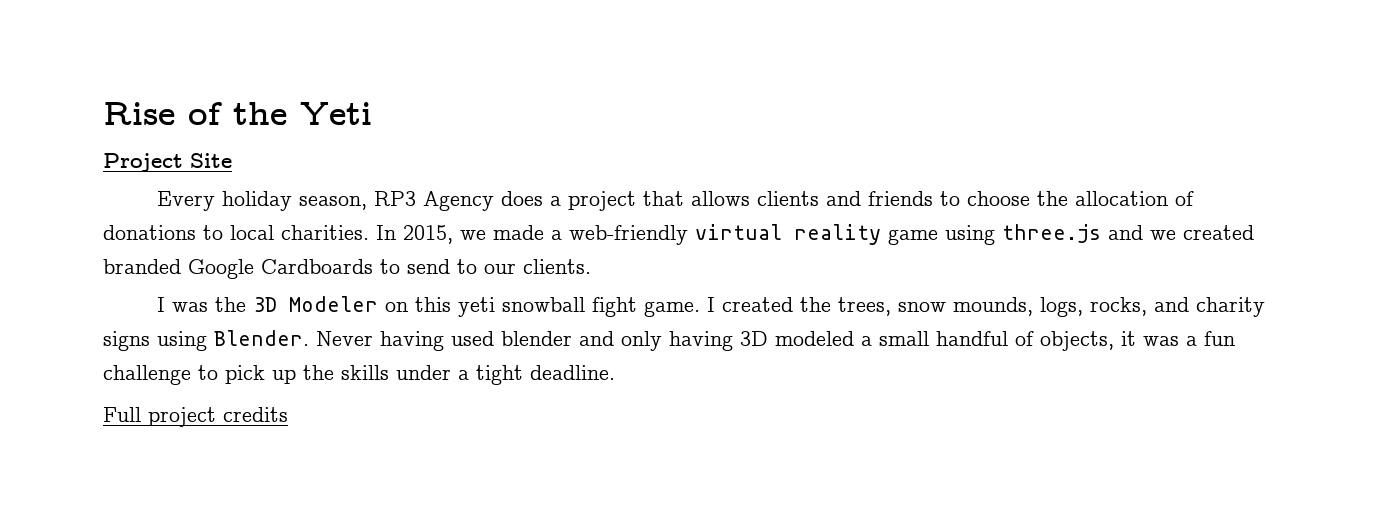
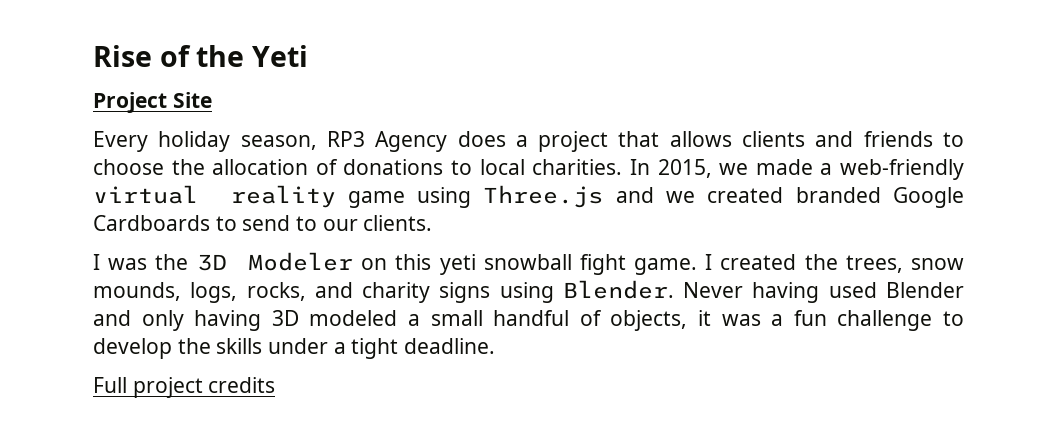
[1002,224,1101,243] three.js -> [483,185,604,208] Three.js
[501,331,572,346] blender -> [885,282,964,298] Blender
[225,365,296,384] pick up -> [93,338,172,359] develop

